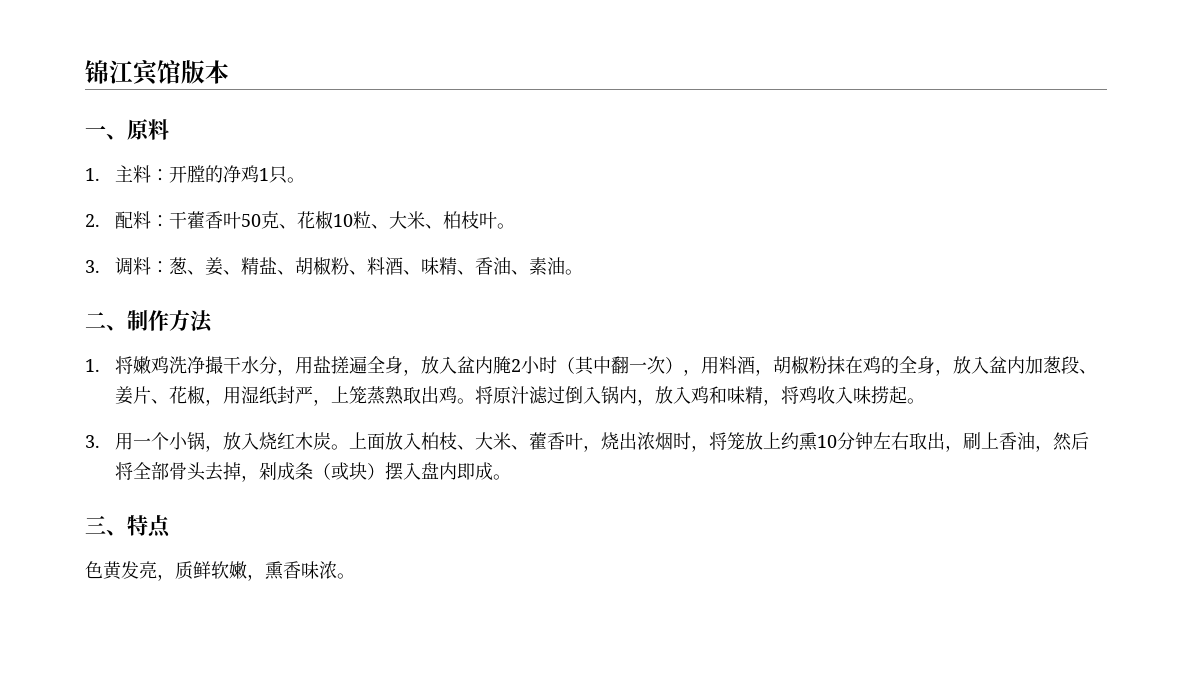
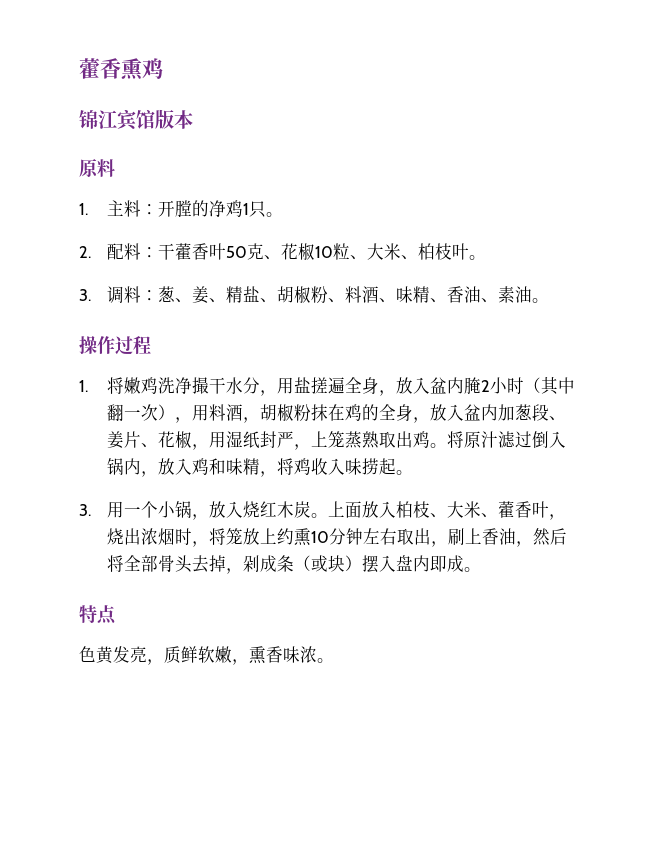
(85, 72) none -> [79,58,163,80] 藿香熏鸡 //
[85,125,127,140] 一、 -> (193, 119) none
[85,310,213,333] 二、制作方法 -> [79,336,151,355] 操作过程
[85,515,127,536] 三、 -> (481, 569) none

